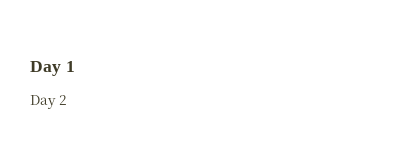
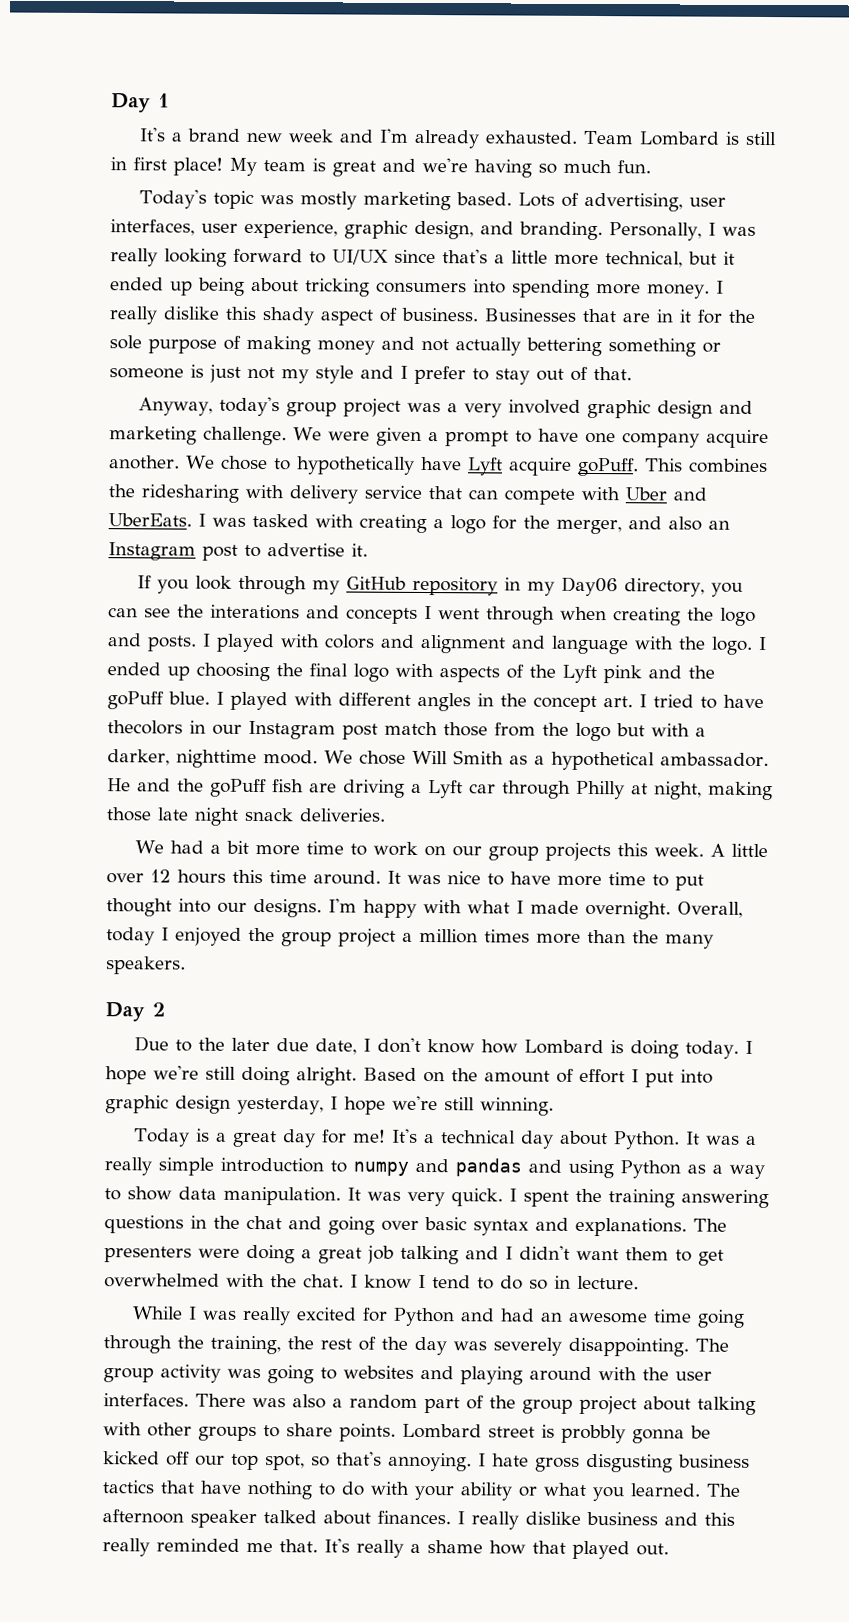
[30,95,67,109] Day 2 -> [139,127,778,149] [110,157,651,178] [139,189,727,212] [110,219,756,241] [110,248,735,268] [110,277,724,299] [109,306,755,326] [109,335,721,357] [109,364,632,385] [138,396,754,419] [109,426,769,449] [109,455,768,477] [108,484,707,505] [108,513,730,535] [108,542,368,561] [137,575,744,597] [108,604,756,626] [107,633,767,655] [107,662,715,684] [107,691,764,713] [107,720,706,742] [107,749,769,771] [107,778,773,801] [106,807,386,826] [135,840,769,862] [106,869,704,891] [106,898,743,920] [106,927,714,949] [106,956,186,975] [105,1002,165,1022] [134,1036,754,1059] [105,1065,713,1088] [105,1095,554,1116] [134,1128,758,1150] [104,1157,765,1180] [104,1186,769,1209] [104,1215,727,1237] [104,1244,724,1266] [104,1273,639,1290] [132,1306,746,1328] [103,1335,729,1357] [103,1364,712,1385] [103,1393,756,1415] [103,1422,711,1444] [103,1451,750,1473] [102,1480,741,1502] [102,1509,735,1530] [102,1538,669,1560] It's a brand new week and I'm already exhausted. Team Lombard is still in first place! My team is great and we're having so much fun. // Today's topic was mostly marketing based. Lots of advertising, user interfaces, user experience, graphic design, and branding. Personally, I was really looking forward to UI/UX since that's a little more technical, but it ended up being about tricking consumers into spending more money. I really dislike this shady aspect of business. Businesses that are in it for the sole purpose of making money and not actually bettering something or someone is just not my style and I prefer to stay out of that. // Anyway, today's group project was a very involved graphic design and marketing challenge. We were given a prompt to have one company acquire another. We chose to hypothetically have Lyft acquire goPuff. This combines the ridesharing with delivery service that can compete with Uber and UberEats. I was tasked with creating a logo for the merger, and also an Instagram post to advertise it. // If you look through my GitHub repository in my Day06 directory, you can see the interations and concepts I went through when creating the logo and posts. I played with colors and alignment and language with the logo. I ended up choosing the final logo with aspects of the Lyft pink and the goPuff blue. I played with different angles in the concept art. I tried to have thecolors in our Instagram post match those from the logo but with a darker, nighttime mood. We chose Will Smith as a hypothetical ambassador. He and the goPuff fish are driving a Lyft car through Philly at night, making those late night snack deliveries. // We had a bit more time to work on our group projects this week. A little over 12 hours this time around. It was nice to have more time to put thought into our designs. I'm happy with what I made overnight. Overall, today I enjoyed the group project a million times more than the many speakers. // Day 2 // Due to the later due date, I don't know how Lombard is doing today. I hope we're still doing alright. Based on the amount of effort I put into graphic design yesterday, I hope we're still winning. // Today is a great day for me! It's a technical day about Python. It was a really simple introduction to numpy and pandas and using Python as a way to show data manipulation. It was very quick. I spent the training answering questions in the chat and going over basic syntax and explanations. The presenters were doing a great job talking and I didn't want them to get overwhelmed with the chat. I know I tend to do so in lecture. // While I was really excited for Python and had an awesome time going through the training, the rest of the day was severely disappointing. The group activity was going to websites and playing around with the user interfaces. There was also a random part of the group project about talking with other groups to share points. Lombard street is probbly gonna be kicked off our top spot, so that's annoying. I hate gross disgusting business tactics that have nothing to do with your ability or what you learned. The afternoon speaker talked about finances. I really dislike business and this really reminded me that. It's really a shame how that played out.

